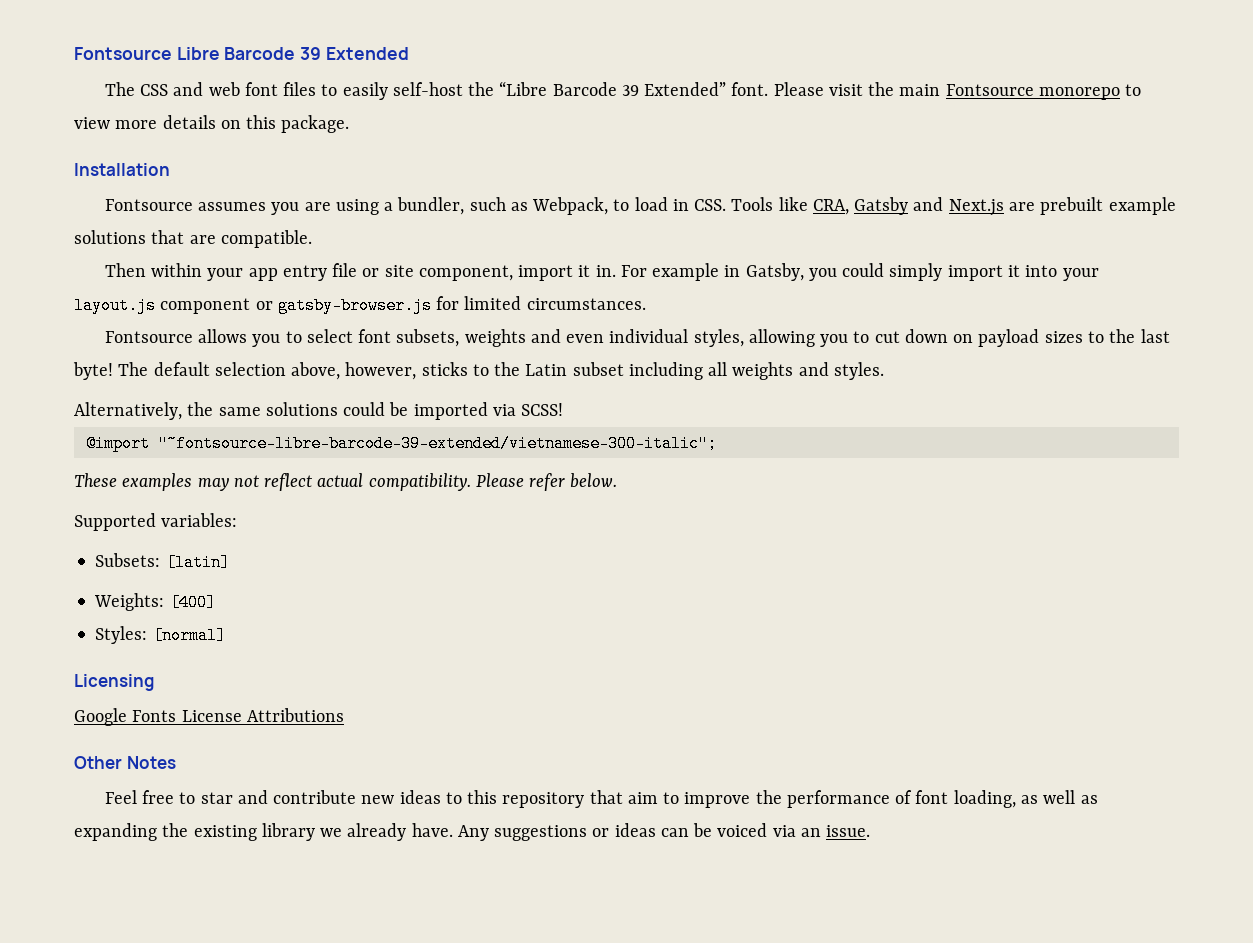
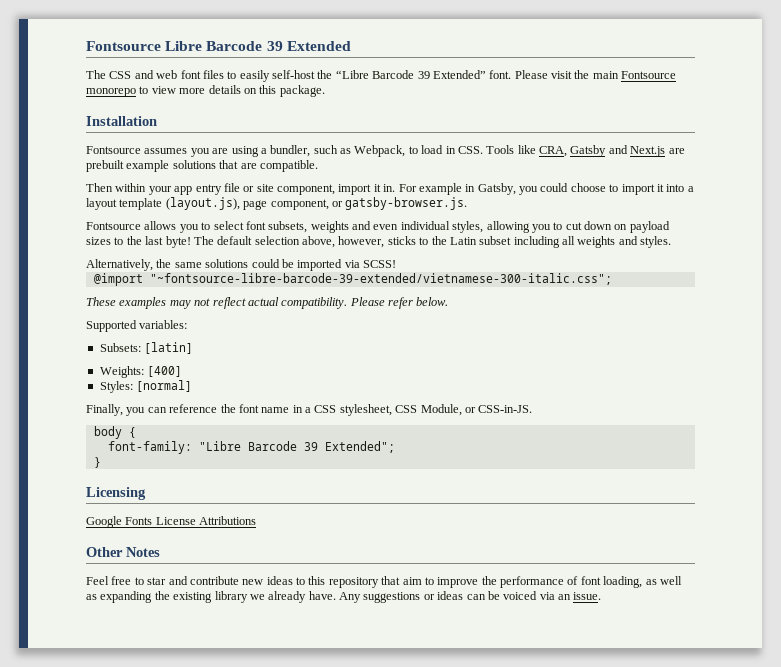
[889,263,943,281] simply -> [570,183,619,192] choose to
[1062,268,1099,281] [74,296,646,314] your layout.js component or gatsby-browser.js for limited circumstances. -> [687,186,694,192] [86,197,468,210] a layout template (layout.js), page component, or gatsby-browser.js.
[157,435,717,452] "~fontsource-libre-barcode-39-extended/vietnamese-300-italic"; -> [149,273,612,285] "~fontsource-libre-barcode-39-extended/vietnamese-300-italic.css";
(226, 635) none -> [86,404,533,416] [93,426,136,439] [107,441,395,454] [93,457,101,468] // Finally, you can reference the font name in a CSS stylesheet, CSS Module, or CSS-in-JS. // body { // font-family: "Libre Barcode 39 Extended"; // }

